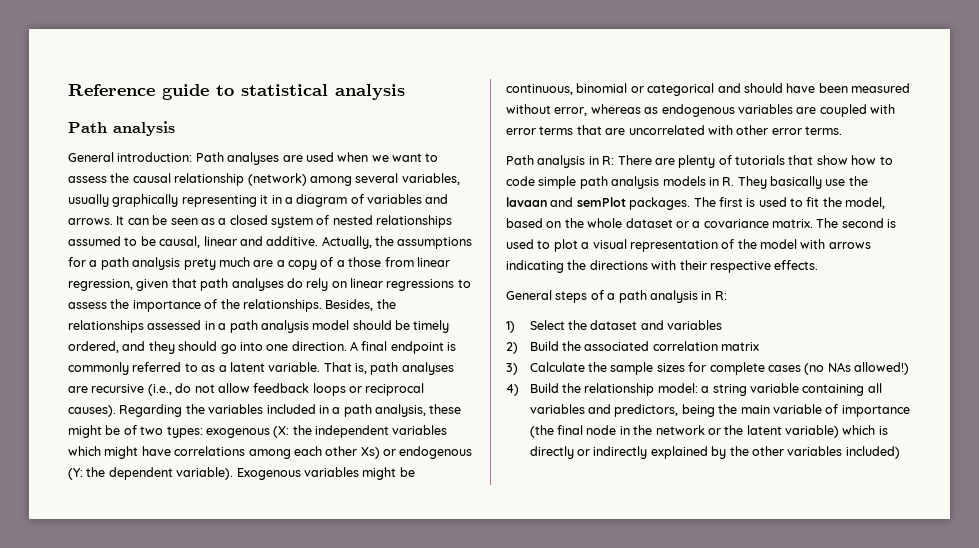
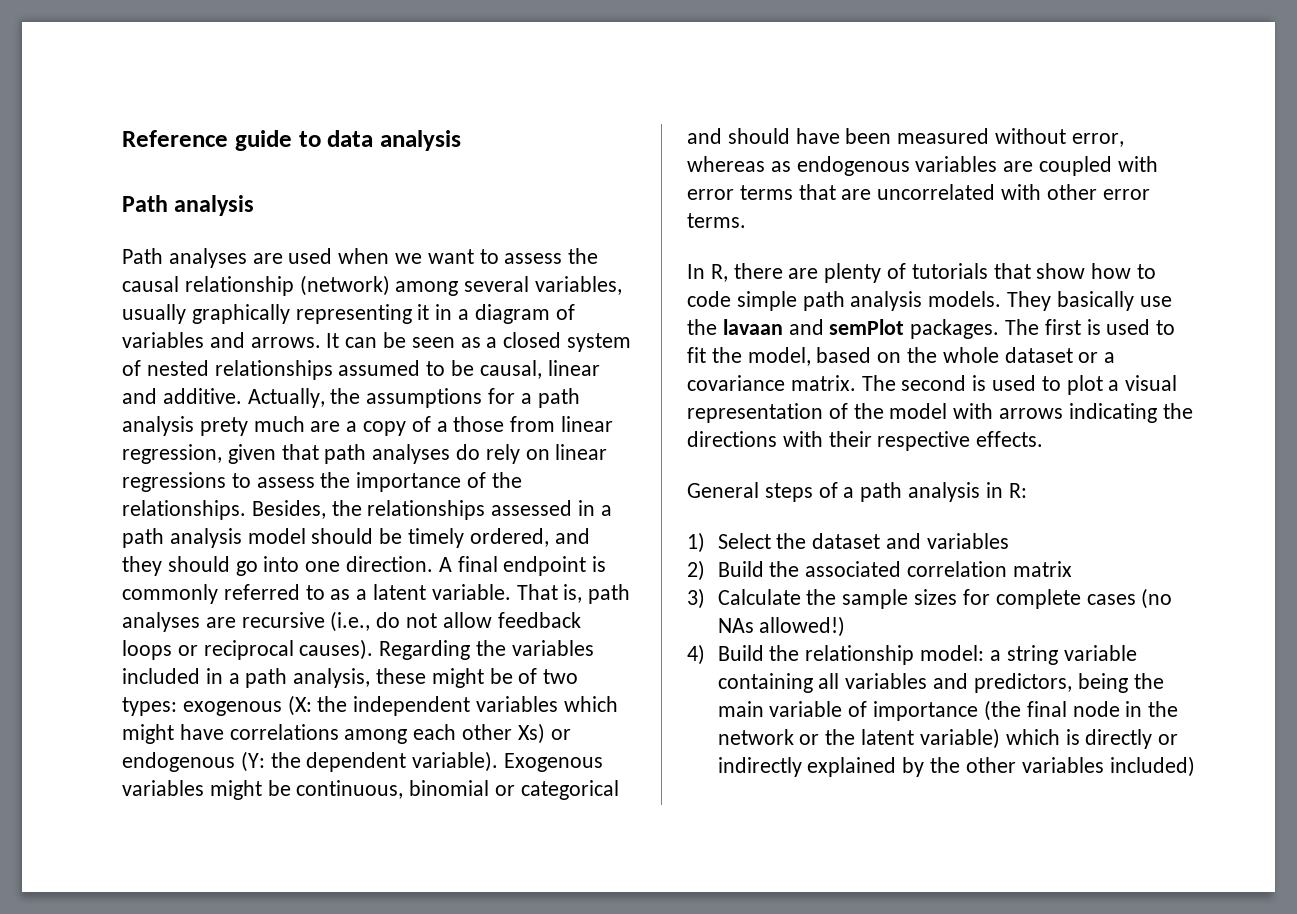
[241,84,328,96] statistical -> [327,130,374,147] data
[68,152,193,162] General introduction: -> (255, 205) none
[506,155,652,168] Path analysis in R: There -> [687,263,783,282] In R, there
[662,176,735,186] models in R. -> [928,291,1002,307] models.

